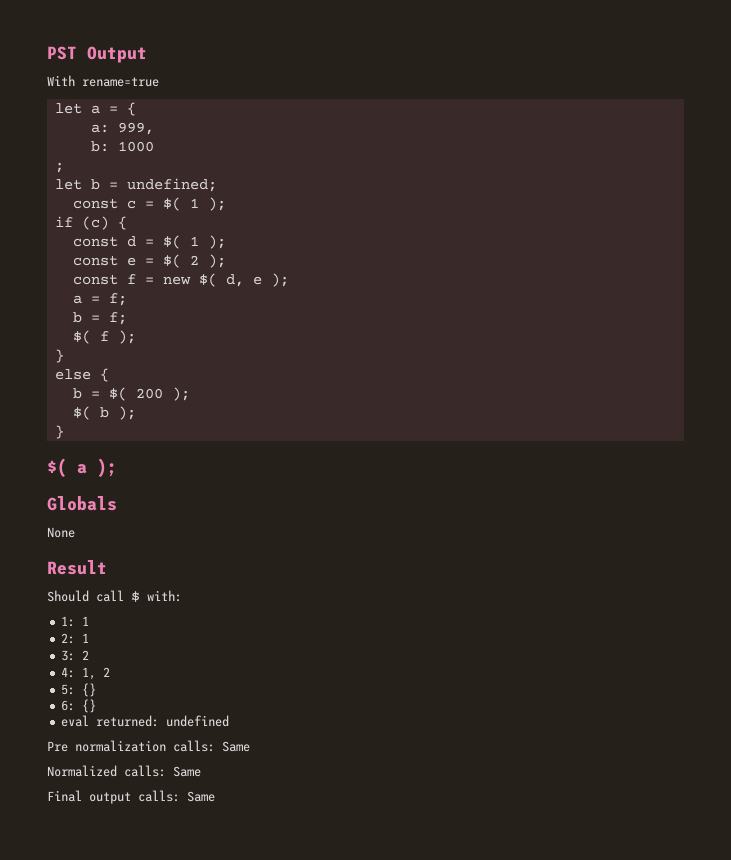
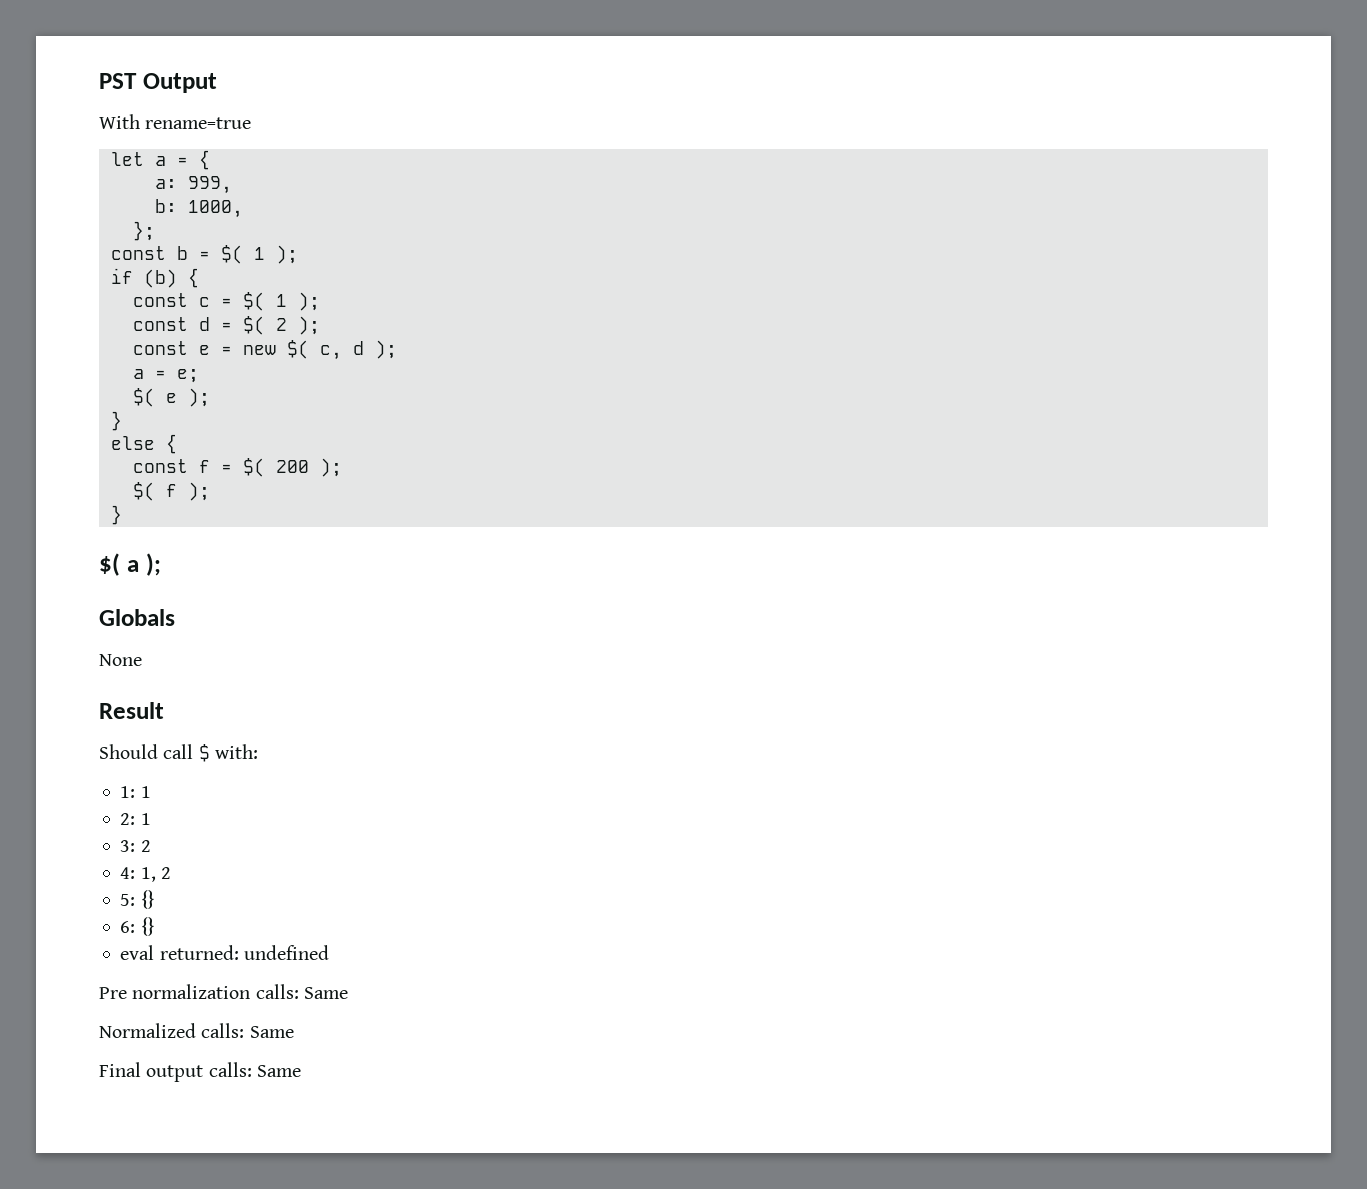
[117,141,154,152] [54,162,64,173] [54,178,217,192] 1000 // ; // let b = undefined; -> [187,200,243,218] [132,221,155,241] [110,245,298,264] [110,268,199,288] 1000, // }; // const b = $( 1 ); // if (b) {
[54,216,127,230] // if (c) { -> (320, 301) none
[189,235,226,249] [72,254,181,268] 1 ); // const e = $( -> (265, 325) none
[126,274,136,284] f -> [198,345,210,355] e
[225,274,262,287] d, e -> [319,341,364,360] c, d
[108,293,127,306] [72,312,127,325] [72,330,109,344] f; // b = f; // $( f -> [176,369,199,383] [132,388,177,407] e; // $( e
[72,388,82,399] b -> [132,459,210,473] const f
[99,407,109,418] b -> [165,484,177,497] f

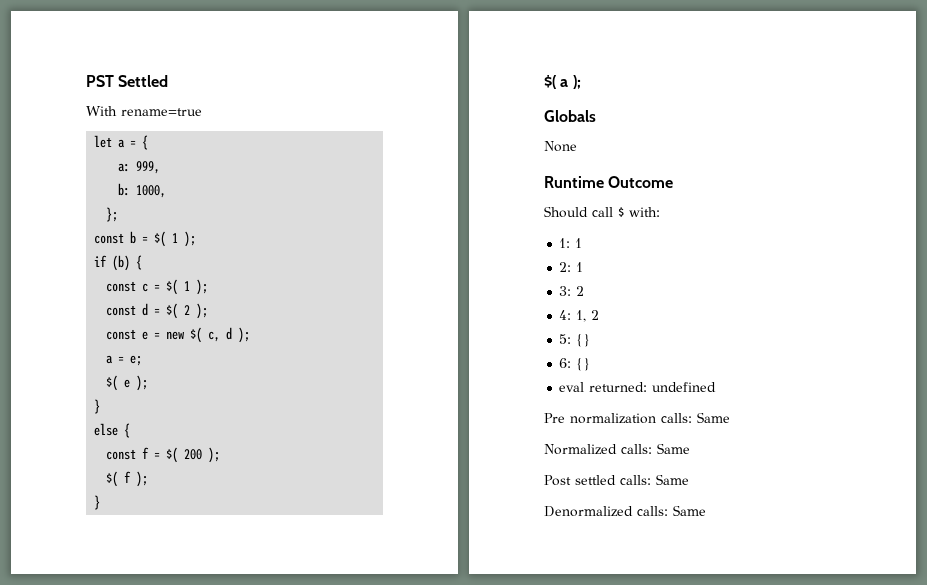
[142,73,217,93] Output -> [118,75,169,87] Settled
[99,702,164,719] Result -> [544,176,674,188] Runtime Outcome
[99,1062,301,1082] Final output calls: Same -> [544,474,689,486] [544,505,706,517] Post settled calls: Same // Denormalized calls: Same

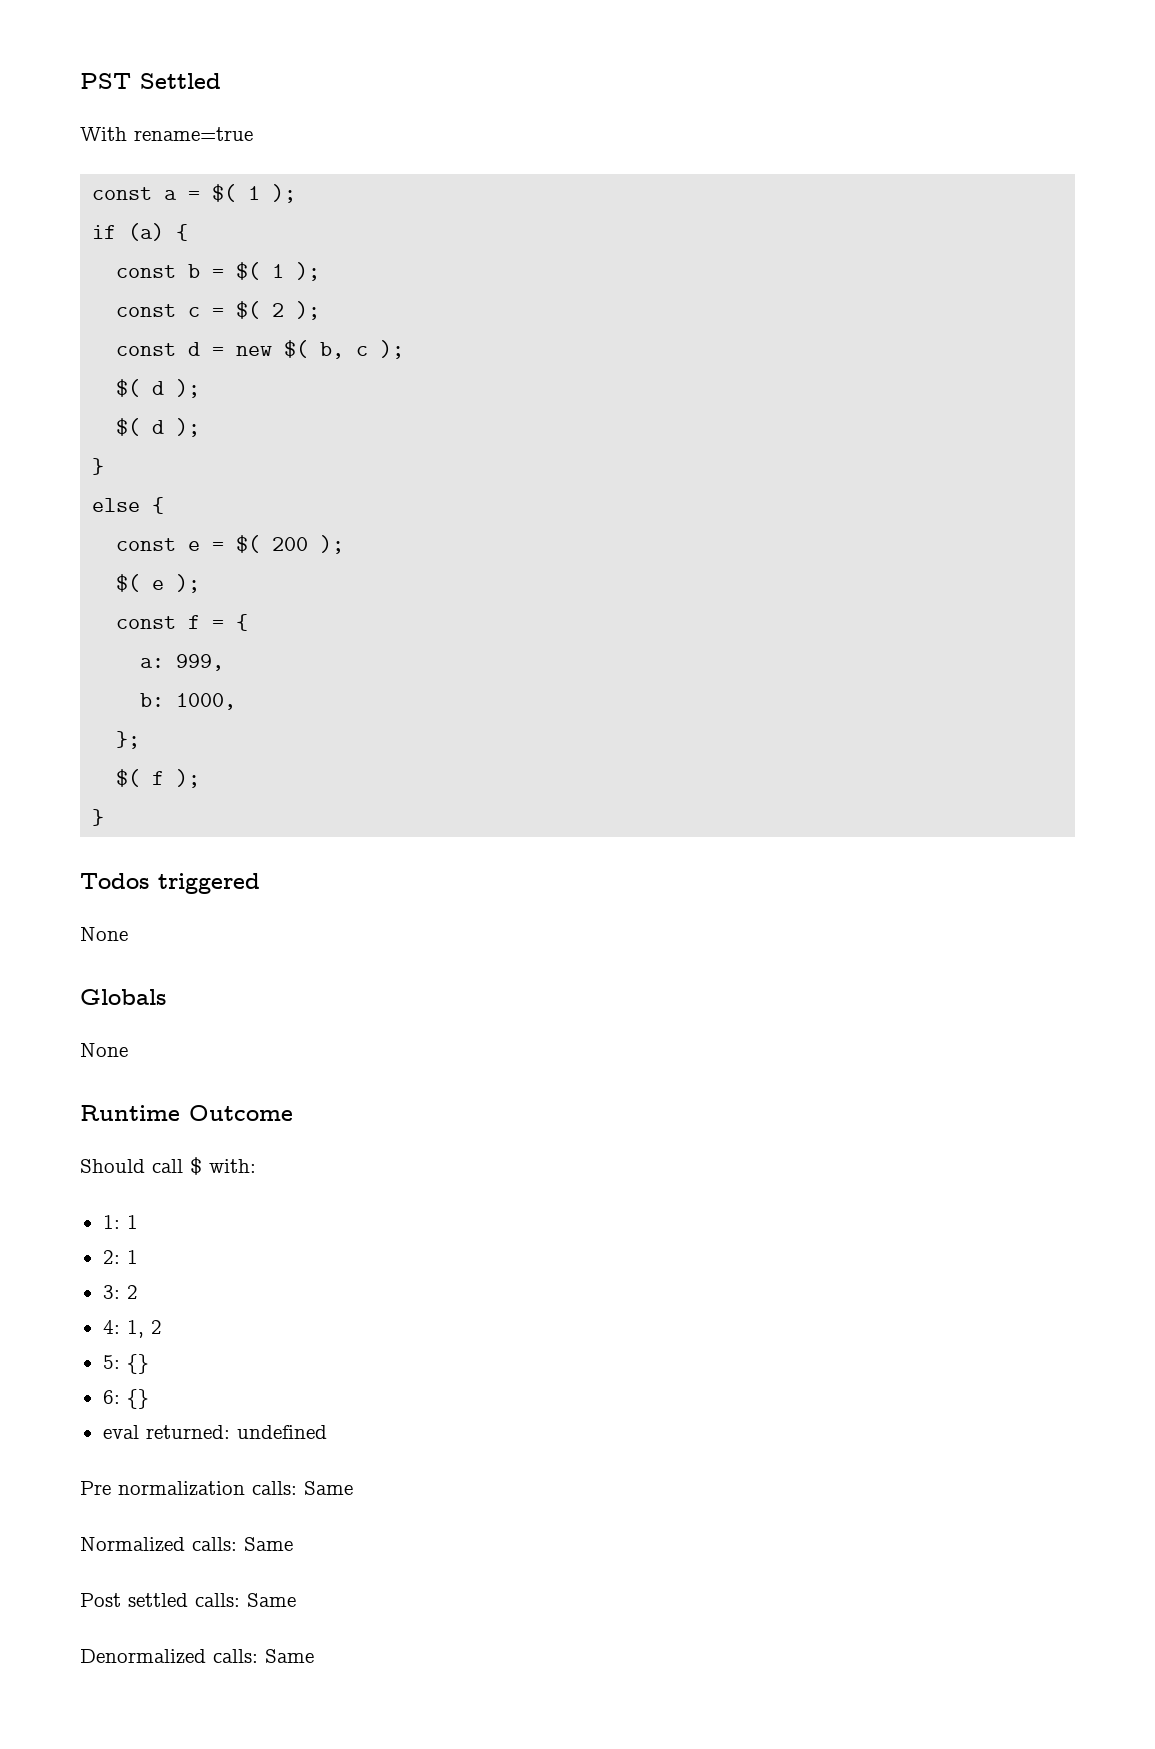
[94,135,137,148] let a = -> [92,184,297,203] [92,223,189,241] [116,262,321,281] [116,301,321,320] [116,340,405,359] [116,379,201,398] [116,418,201,437] [92,458,105,475] [92,497,165,514] [116,535,345,554] [116,574,201,593] [116,615,225,629] const a = $( 1 ); // if (a) { // const b = $( 1 ); // const c = $( 2 ); // const d = new $( b, c ); // $( d ); // $( d ); // } // else { // const e = $( 200 ); // $( e ); // const f =
[94,231,197,247] [94,255,143,271] [106,279,209,295] [106,303,209,319] [106,327,251,343] [106,355,143,366] [106,375,149,391] [94,399,101,414] [94,423,131,438] [106,447,221,463] // const b = $( 1 ); // if (b) { // const c = $( 1 ); // const d = $( 2 ); // const e = new $( c, d ); // a = e; // $( e ); // } // else { // const f = $( 200 ); -> (141, 740) none
[544,75,581,89] $( a ); -> [80,873,260,894] [80,927,128,941] Todos triggered // None

